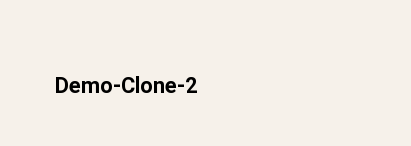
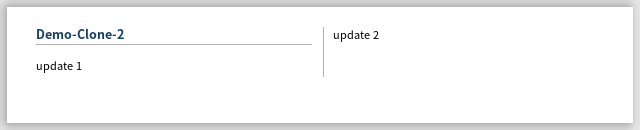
(197, 84) none -> [36,61,82,73] [333,30,379,42] // update 1 // update 2

